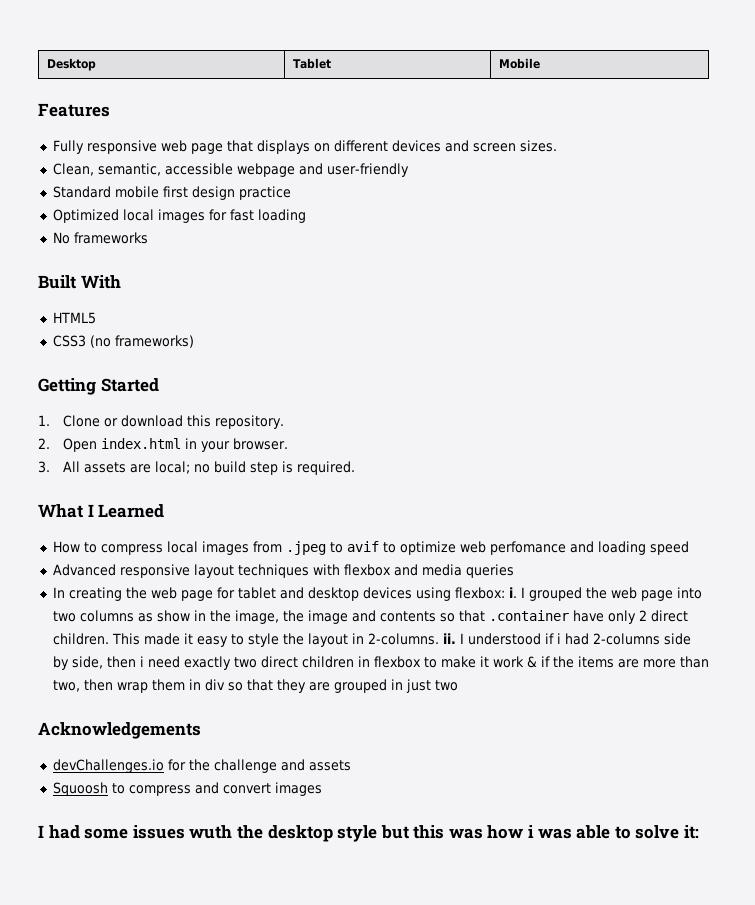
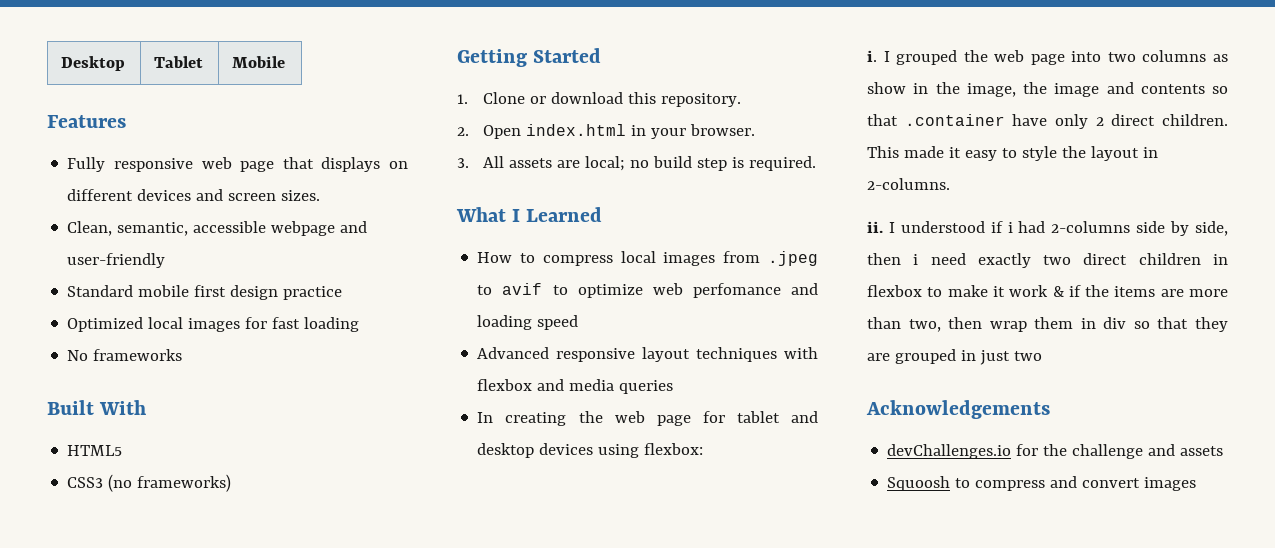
(505, 593) none -> (704, 449) //
(439, 639) none -> (950, 184) //
[38,825,700,842] // I had some issues wuth the desktop style but this was how i was able to solve it: -> (1197, 484) none

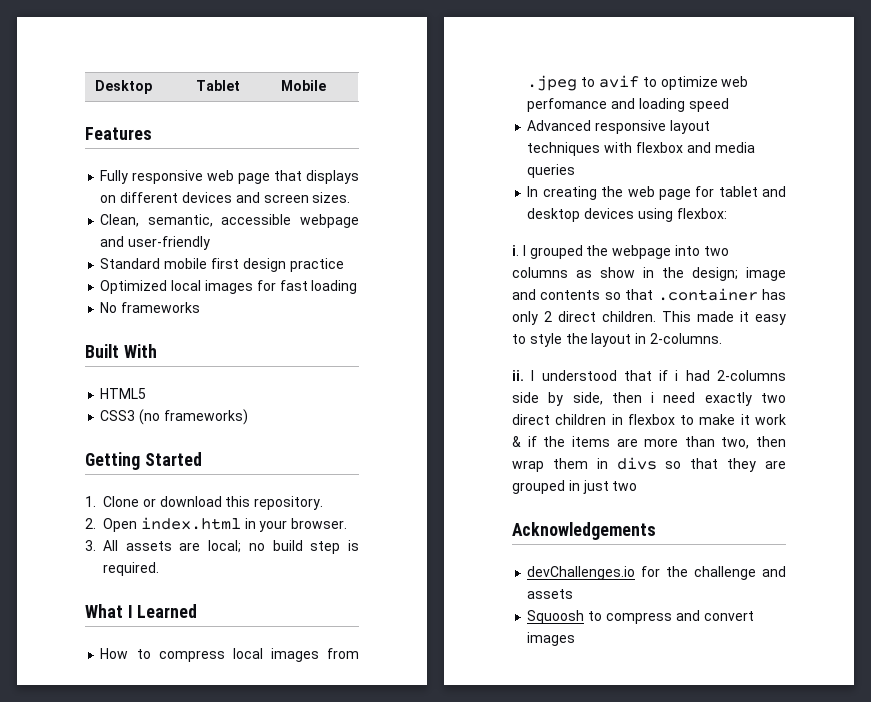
[994,50,1065,65] web page -> [612,245,672,259] webpage
[966,82,1047,97] image, the -> [692,267,738,281] design;
[1012,114,1048,126] have -> [762,289,786,300] has
(985, 227) none -> [623,370,652,381] that
[1103,317,1127,329] div -> [616,457,657,470] divs

